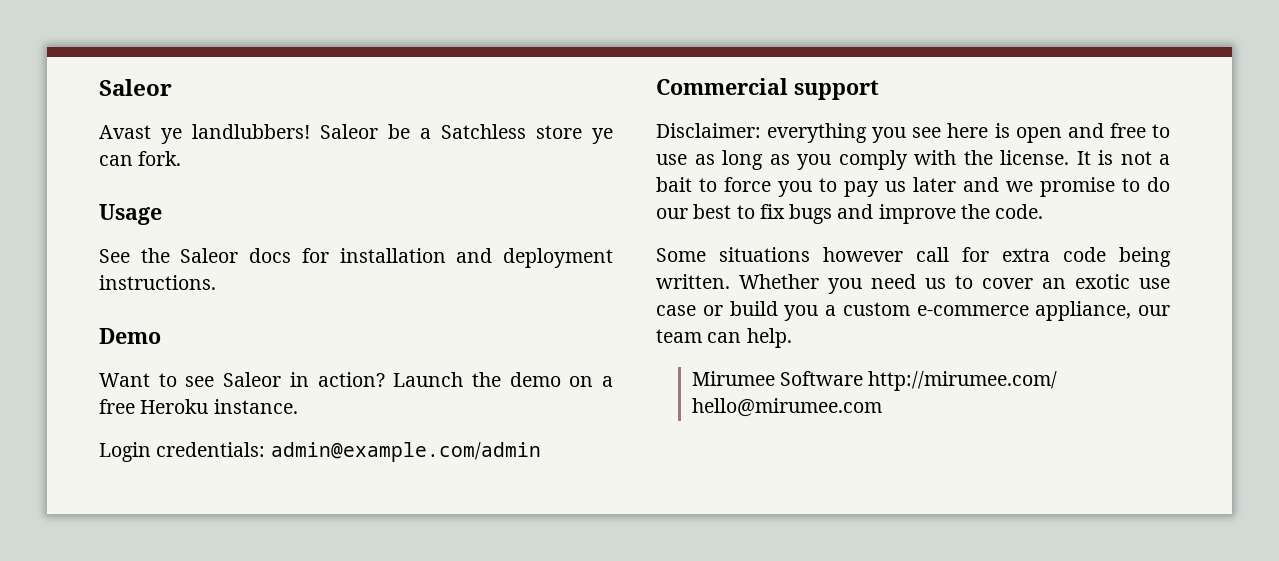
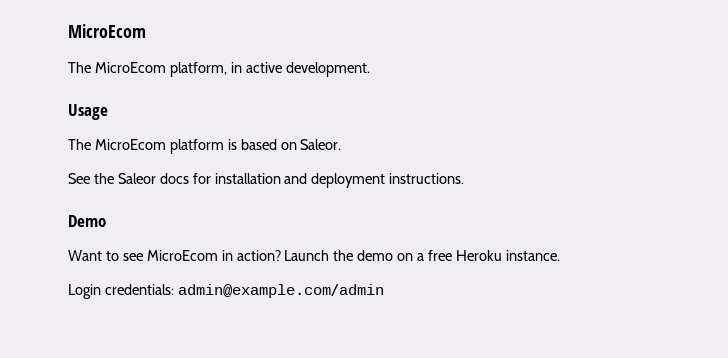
[99,79,172,96] [99,124,613,144] [99,151,182,166] [99,204,162,225] Saleor // Avast ye landlubbers! Saleor be a Satchless store ye can fork. // Usage -> [68,24,146,38] [68,62,370,77] [68,104,108,120] [68,139,342,154] MicroEcom // The MicroEcom platform, in active development. // Usage // The MicroEcom platform is based on Saleor.
[223,372,282,387] Saleor -> [146,250,218,261] MicroEcom
[656,78,879,100] [656,123,1170,143] [656,150,1170,170] [656,177,1170,197] [656,204,1044,224] [656,247,1171,267] [656,274,1170,294] [656,301,1170,321] [656,328,792,348] [691,371,1058,391] [691,398,882,417] // Commercial support // Disclaimer: everything you see here is open and free to use as long as you comply with the license. It is not a bait to force you to pay us later and we promise to do our best to fix bugs and improve the code. // Some situations however call for extra code being written. Whether you need us to cover an exotic use case or build you a custom e-commerce appliance, our team can help. // Mirumee Software http://mirumee.com/ hello@mirumee.com -> (384, 291) none

